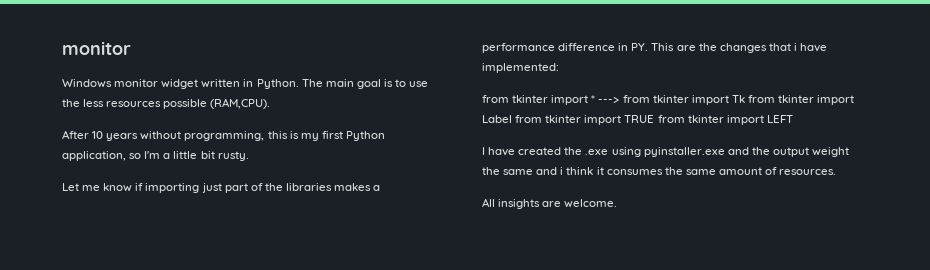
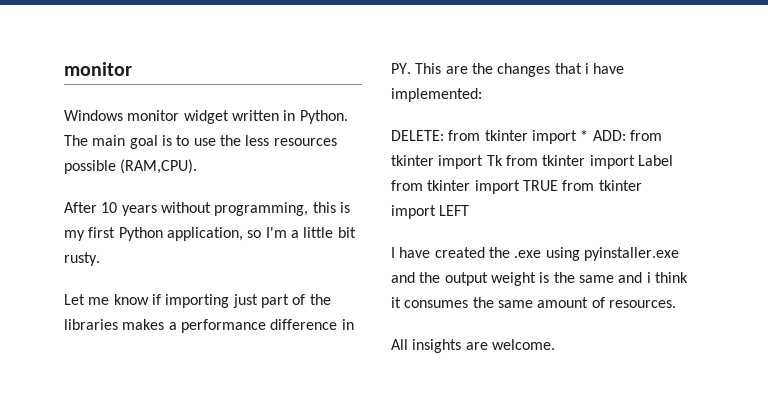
(559, 68) none -> [391,130,444,141] DELETE:
[598,97,620,103] ---> -> [592,130,626,141] ADD:
(850, 152) none -> [539,272,550,283] is

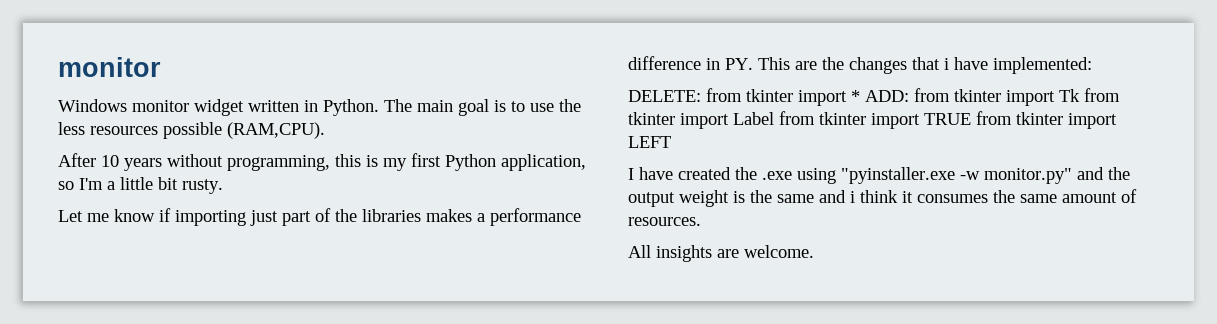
[583,247,679,261] pyinstaller.exe -> [841,167,1072,184] "pyinstaller.exe -w monitor.py"

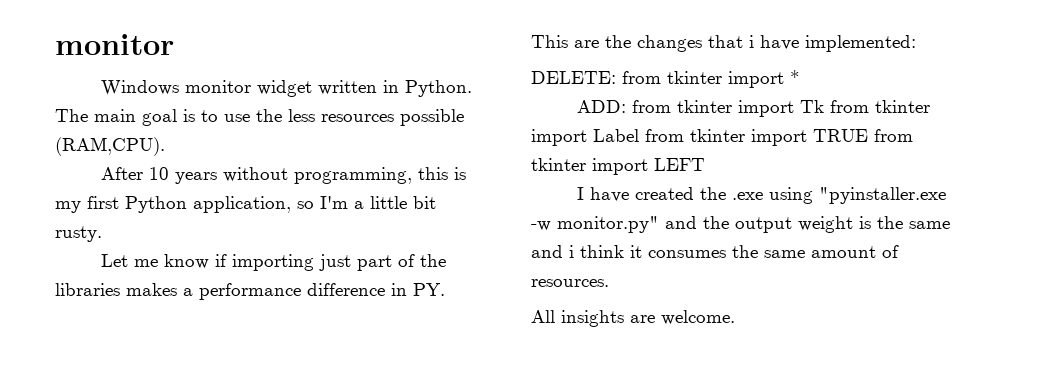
(860, 96) none -> (800, 77) //

